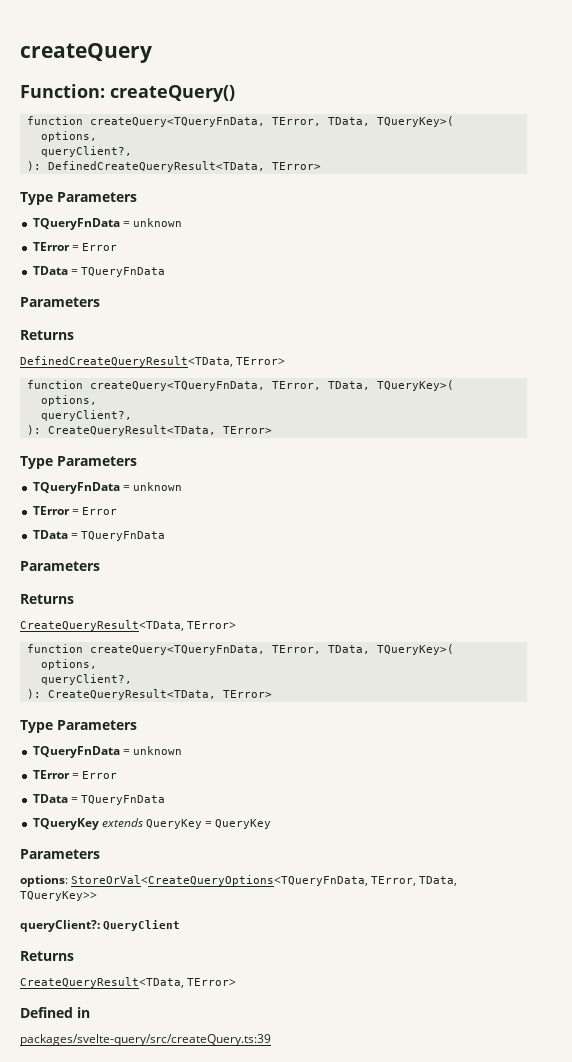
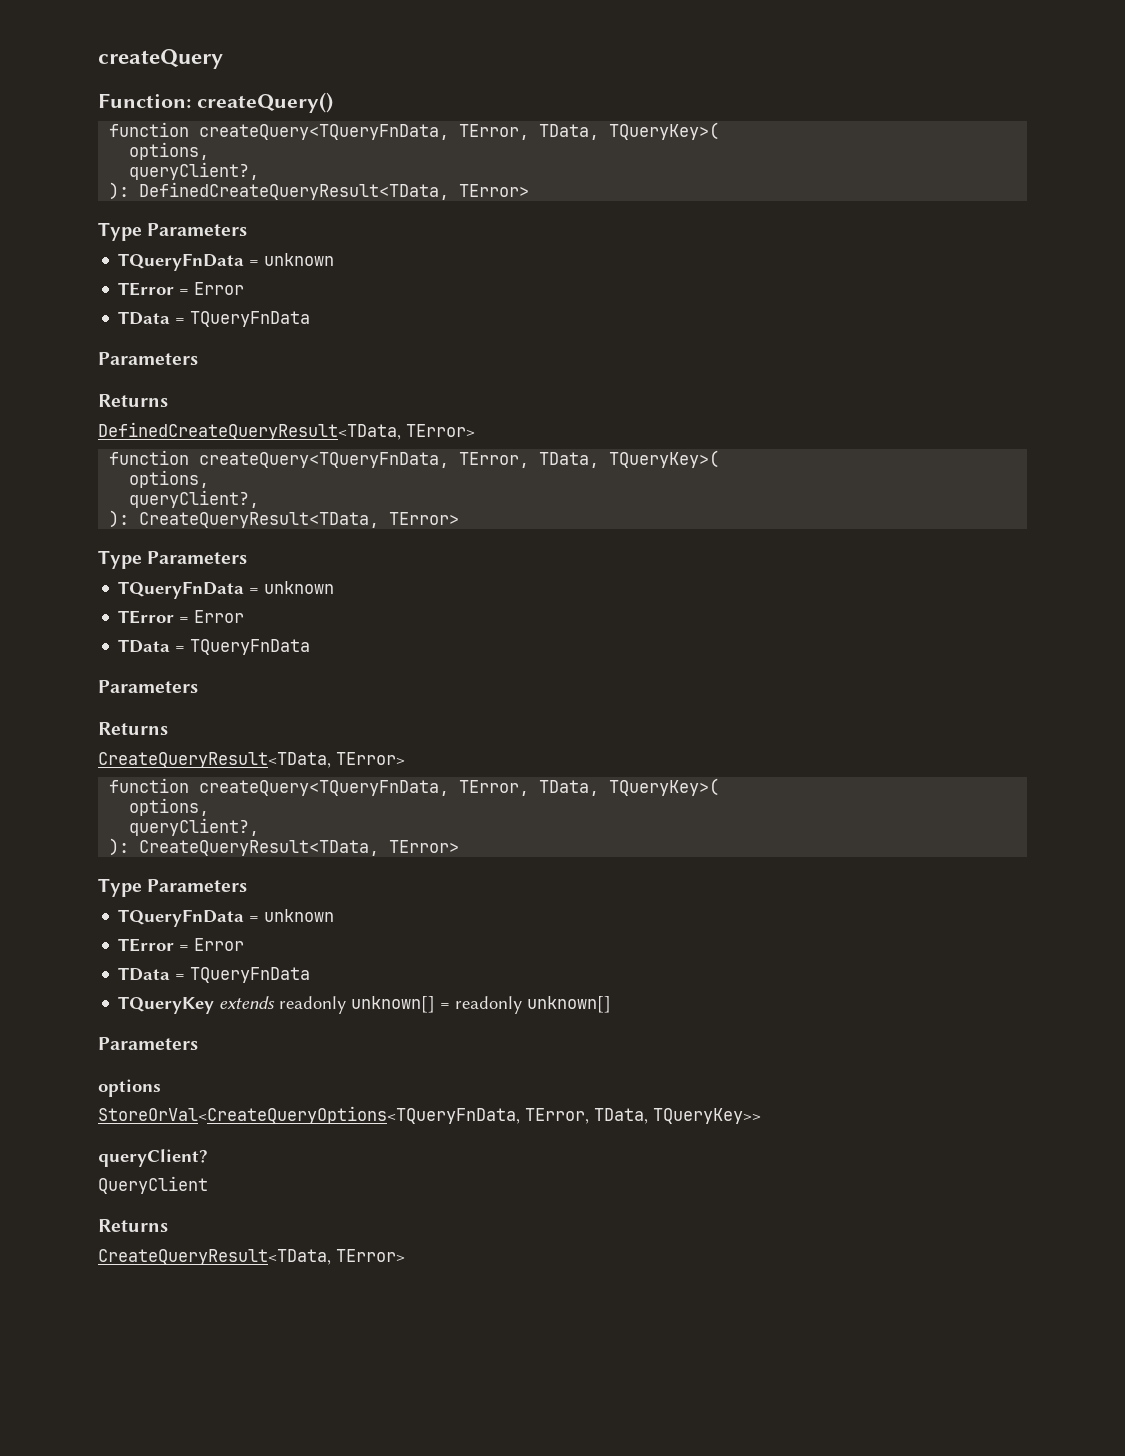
[145,819,272,829] [20,849,100,859] [20,875,68,887] QueryKey = QueryKey // Parameters // options: -> [279,996,612,1014] [98,1037,198,1050] [98,1079,161,1097] readonly unknown[] = readonly unknown[] // Parameters // options //
[20,920,100,932] queryClient?: -> [98,1149,208,1167] queryClient? //
[20,1007,90,1018] [20,1034,271,1046] // Defined in // packages/svelte-query/src/createQuery.ts:39 -> (405, 1255) none

